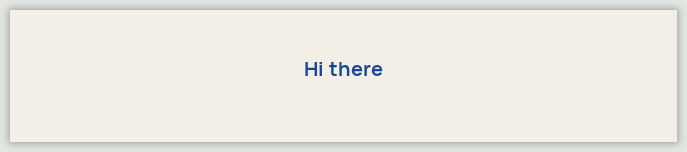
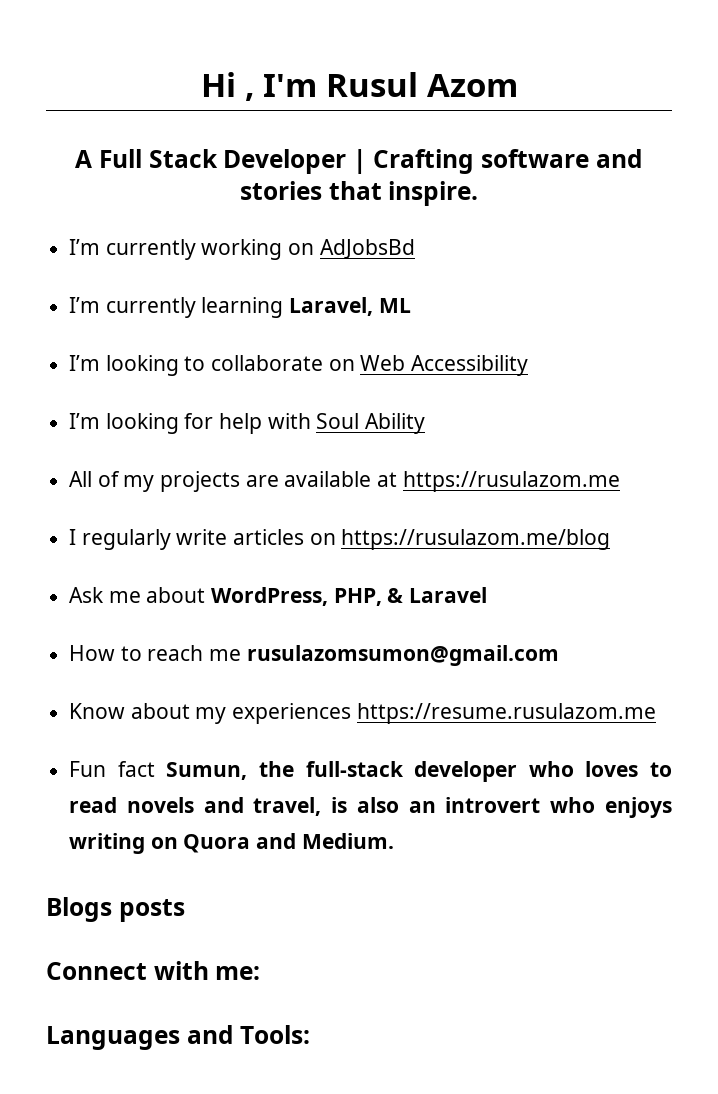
[329,62,384,76] there -> [244,72,518,101] [75,149,643,174] [239,181,479,206] [69,239,415,260] [69,297,411,318] [69,355,529,376] [69,413,426,434] [69,471,620,492] [69,529,611,550] [69,587,488,606] [69,645,559,666] [69,703,656,724] [69,761,672,782] [69,797,672,818] [69,833,394,854] [46,897,185,922] [46,961,261,980] [46,1025,311,1050] , I'm Rusul Azom // A Full Stack Developer | Crafting software and stories that inspire. // I’m currently working on AdJobsBd // I’m currently learning Laravel, ML // I’m looking to collaborate on Web Accessibility // I’m looking for help with Soul Ability // All of my projects are available at https://rusulazom.me // I regularly write articles on https://rusulazom.me/blog // Ask me about WordPress, PHP, & Laravel // How to reach me rusulazomsumon@gmail.com // Know about my experiences https://resume.rusulazom.me // Fun fact Sumun, the full-stack developer who loves to read novels and travel, is also an introvert who enjoys writing on Quora and Medium. // Blogs posts // Connect with me: // Languages and Tools:

